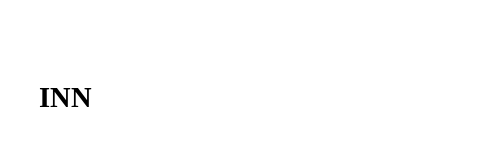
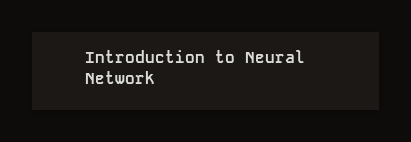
[39,88,92,107] INN -> [85,50,305,63] [85,71,155,84] Introduction to Neural Network

